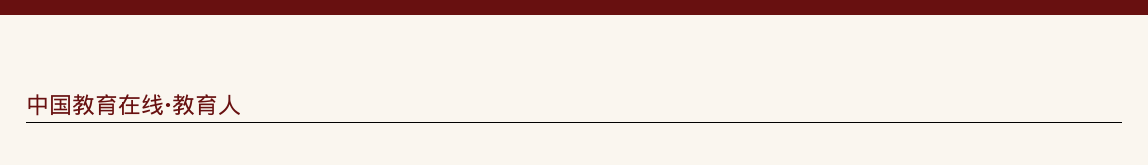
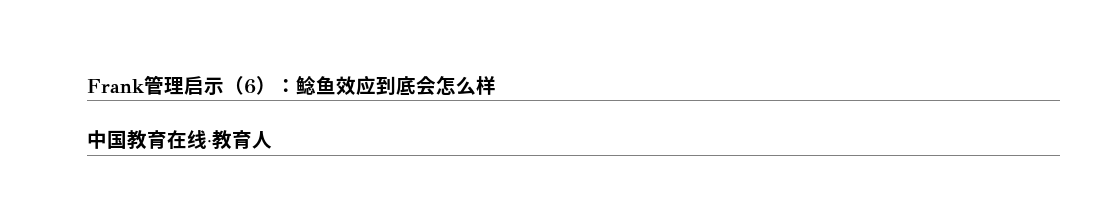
(26, 105) none -> [87,75,496,96] Frank管理启示（6）：鲶鱼效应到底会怎么样 //

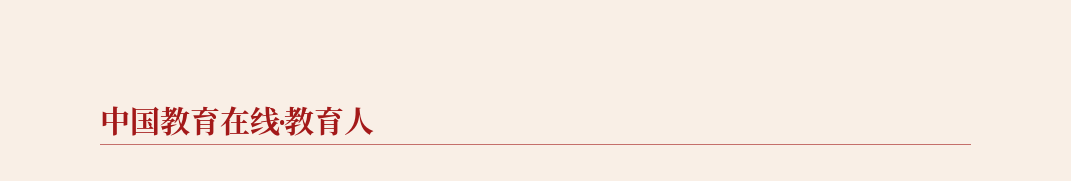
[87,75,496,96] Frank管理启示（6）：鲶鱼效应到底会怎么样 // -> (100, 121) none

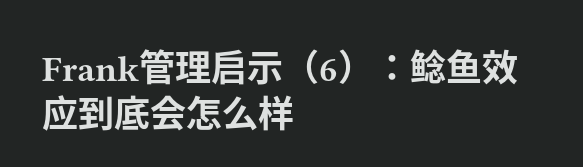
[100,106,374,137] 中国教育在线·教育人 -> [42,49,518,85] [42,95,294,131] Frank管理启示（6）：鲶鱼效应到底会怎么样

